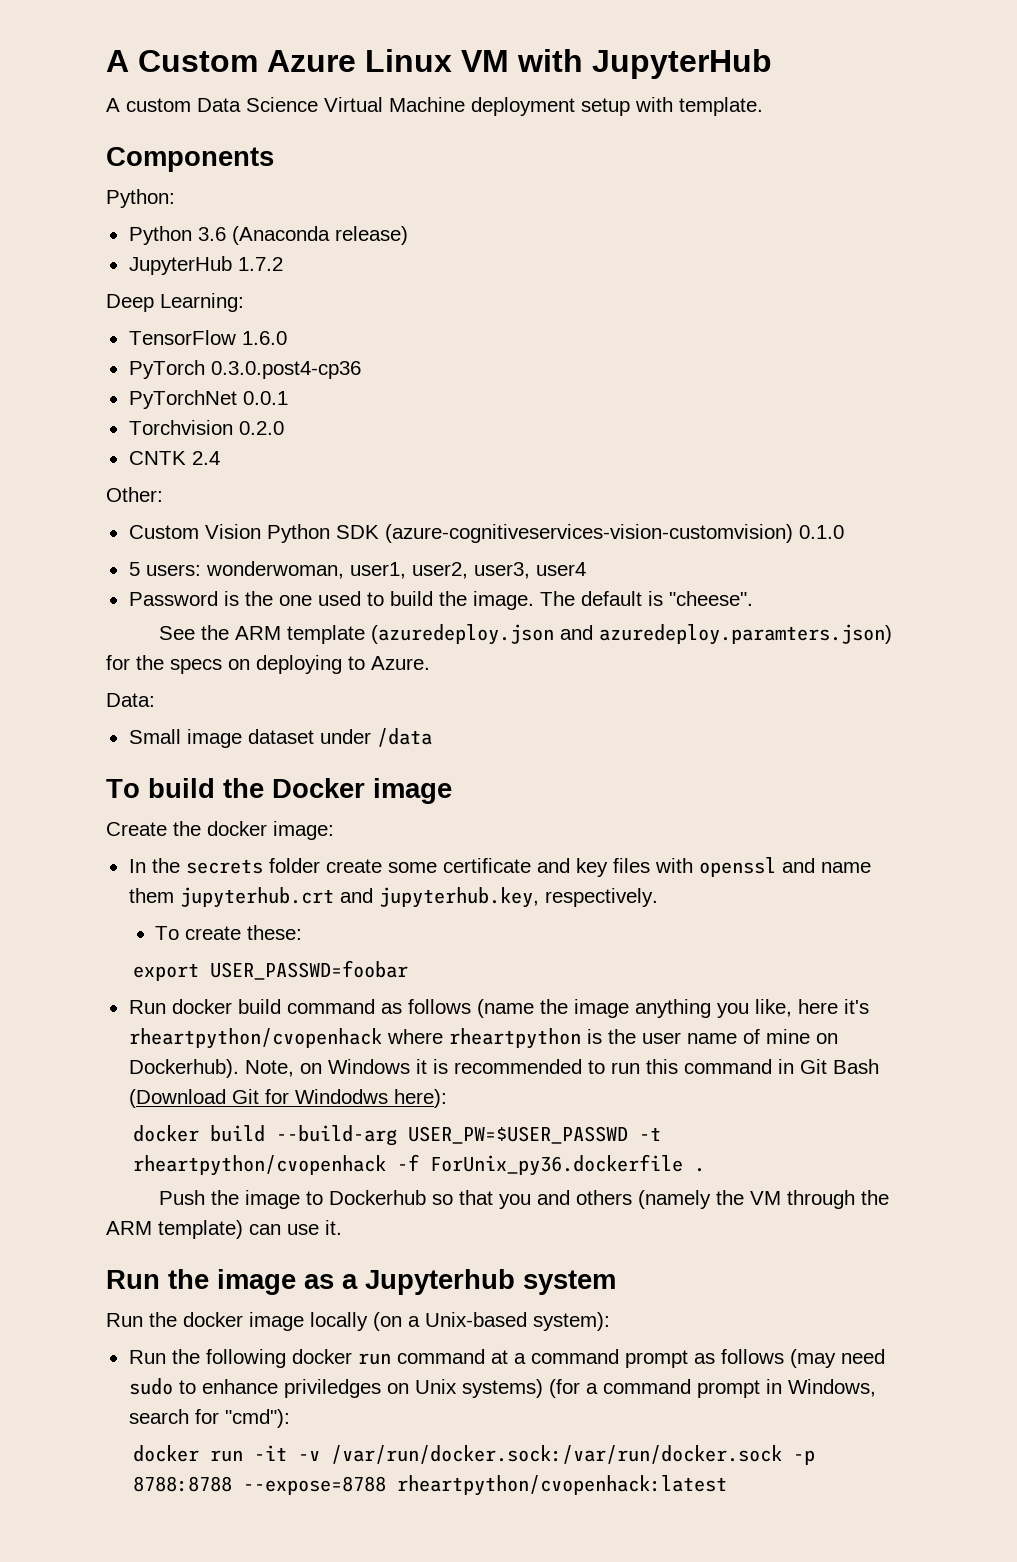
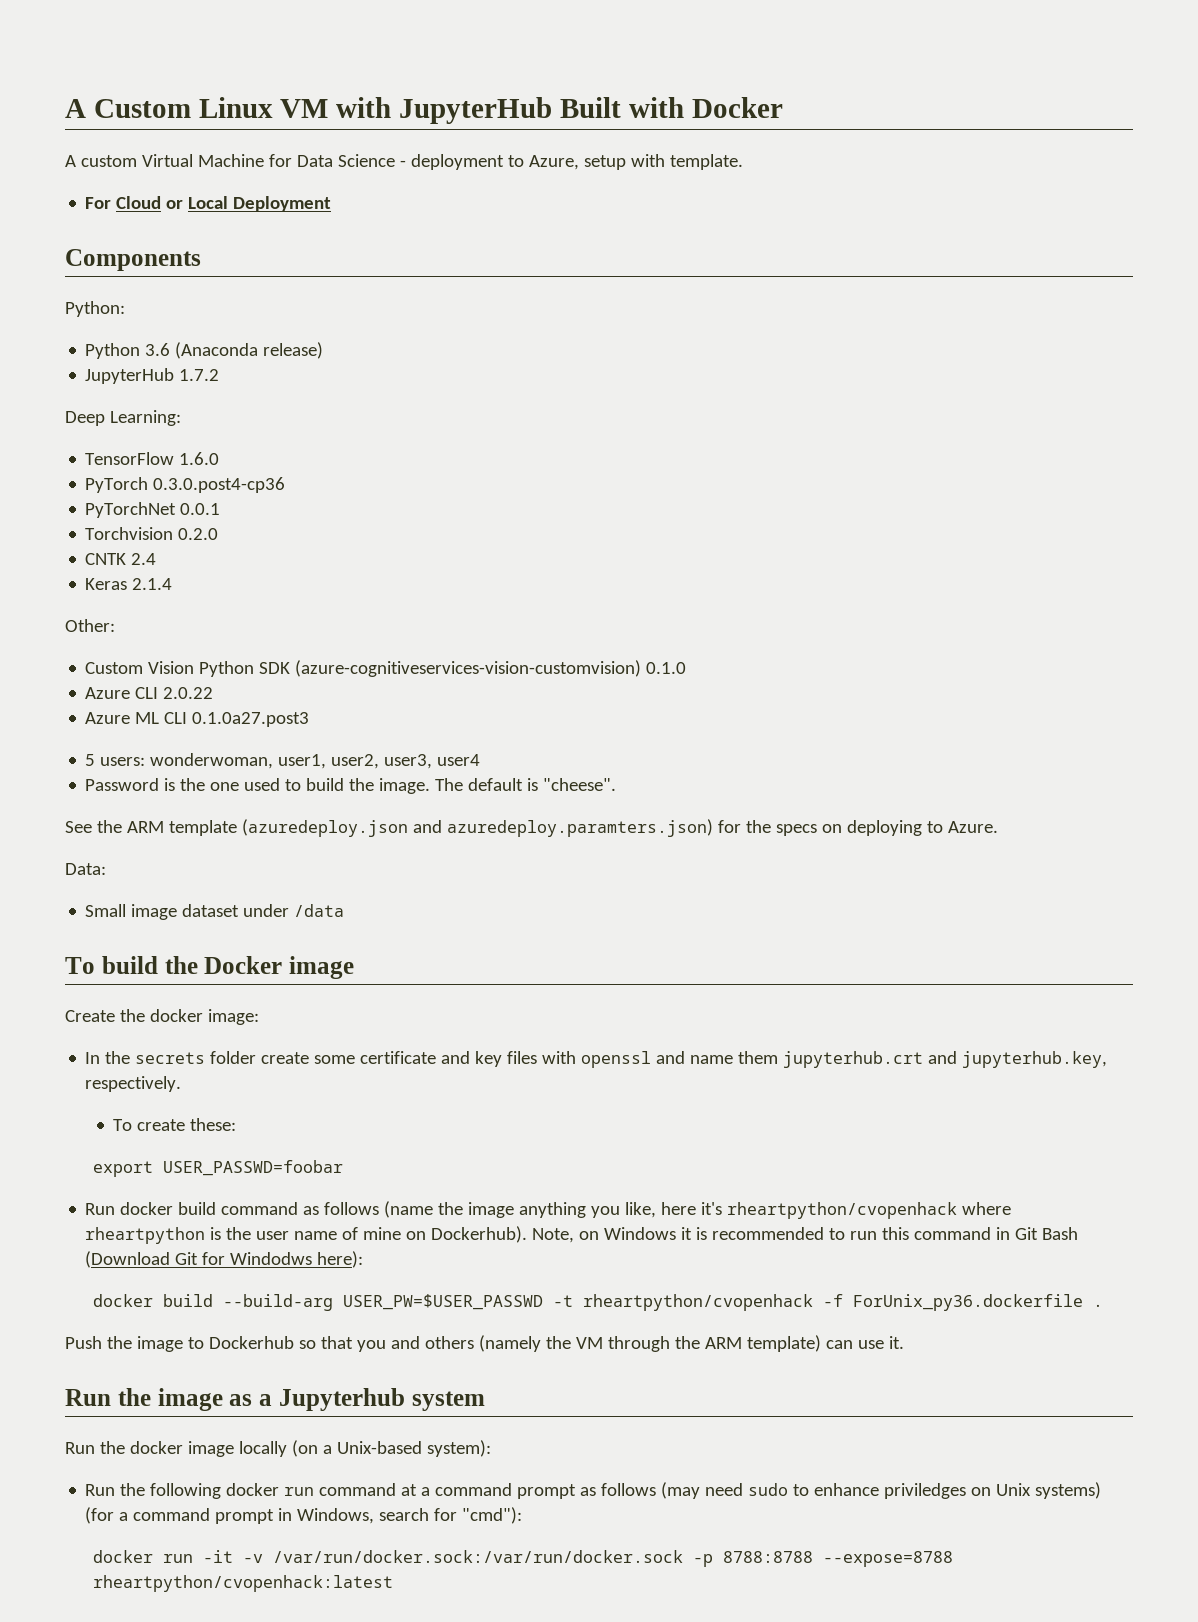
[267,50,356,72] Azure -> (191, 108) none
(772, 64) none -> [559,97,783,118] Built with Docker
[197,97,763,116] Data Science Virtual Machine deployment setup with template. -> [141,154,743,170] [85,196,332,212] Virtual Machine for Data Science - deployment to Azure, setup with template. // For Cloud or Local Deployment
(220, 458) none -> [85,578,173,590] // Keras 2.1.4
(844, 532) none -> [85,687,214,699] [85,712,310,727] // Azure CLI 2.0.22 // Azure ML CLI 0.1.0a27.post3

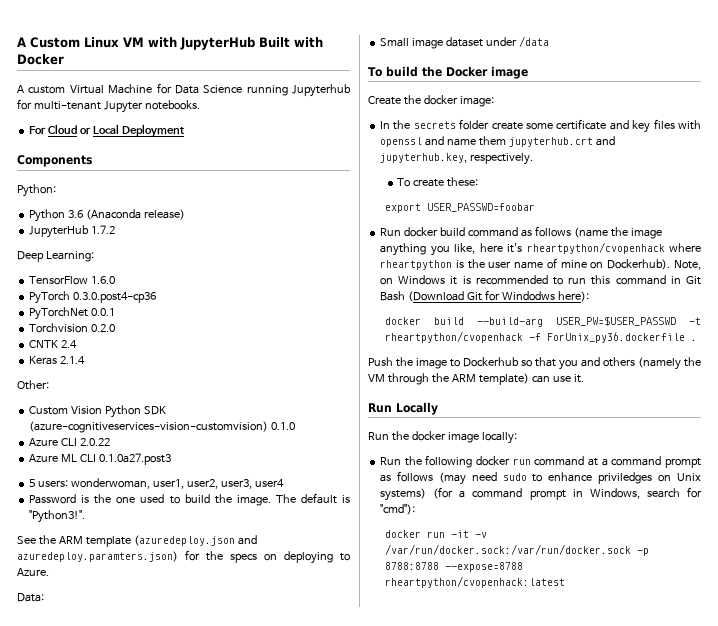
[399,154,743,170] - deployment to Azure, setup with template. -> [246,84,351,97] [17,99,200,113] running Jupyterhub for multi-tenant Jupyter notebooks.
[543,778,617,791] "cheese". -> [29,510,86,523] "Python3!".
[117,1388,485,1411] the image as a Jupyterhub system -> [396,402,438,415] Locally
[238,1440,491,1457] locally (on a Unix-based system): -> [481,432,517,444] locally:

